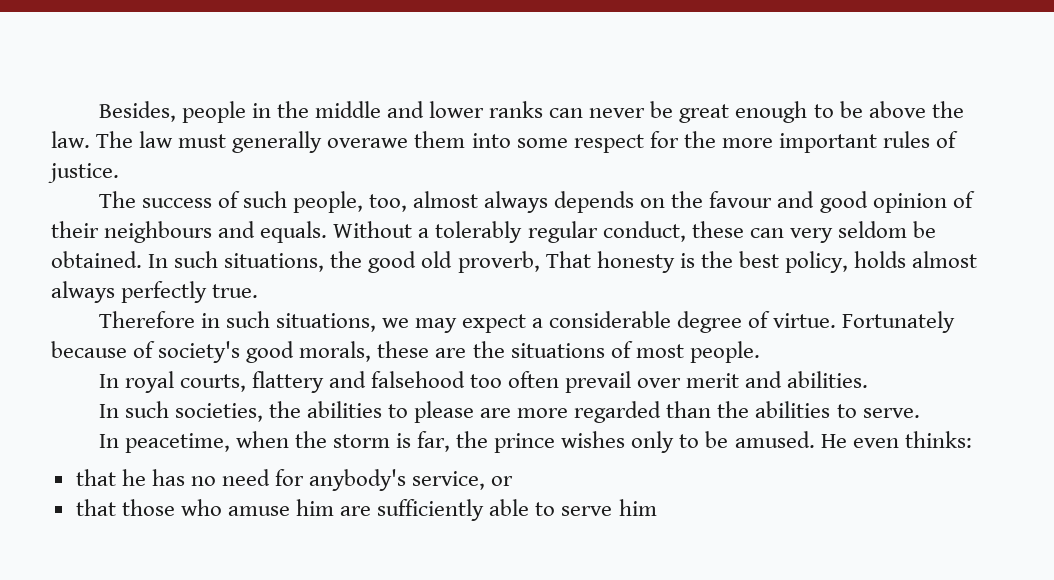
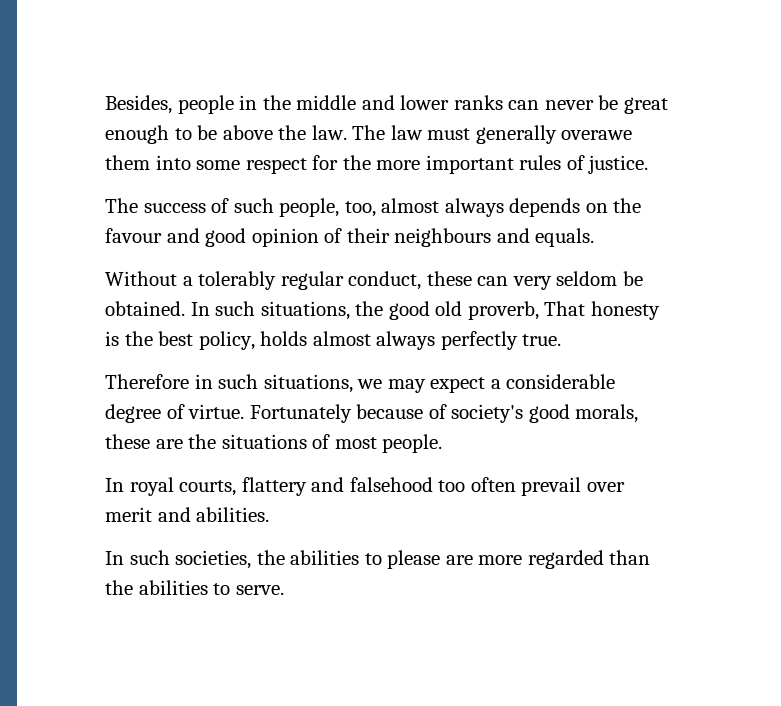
(328, 232) none -> (595, 237) //
[98,431,972,453] [75,469,514,491] [75,499,657,521] // In peacetime, when the storm is far, the prince wishes only to be amused. He even thinks: // that he has no need for anybody's service, or // that those who amuse him are sufficiently able to serve him -> (284, 590) none

